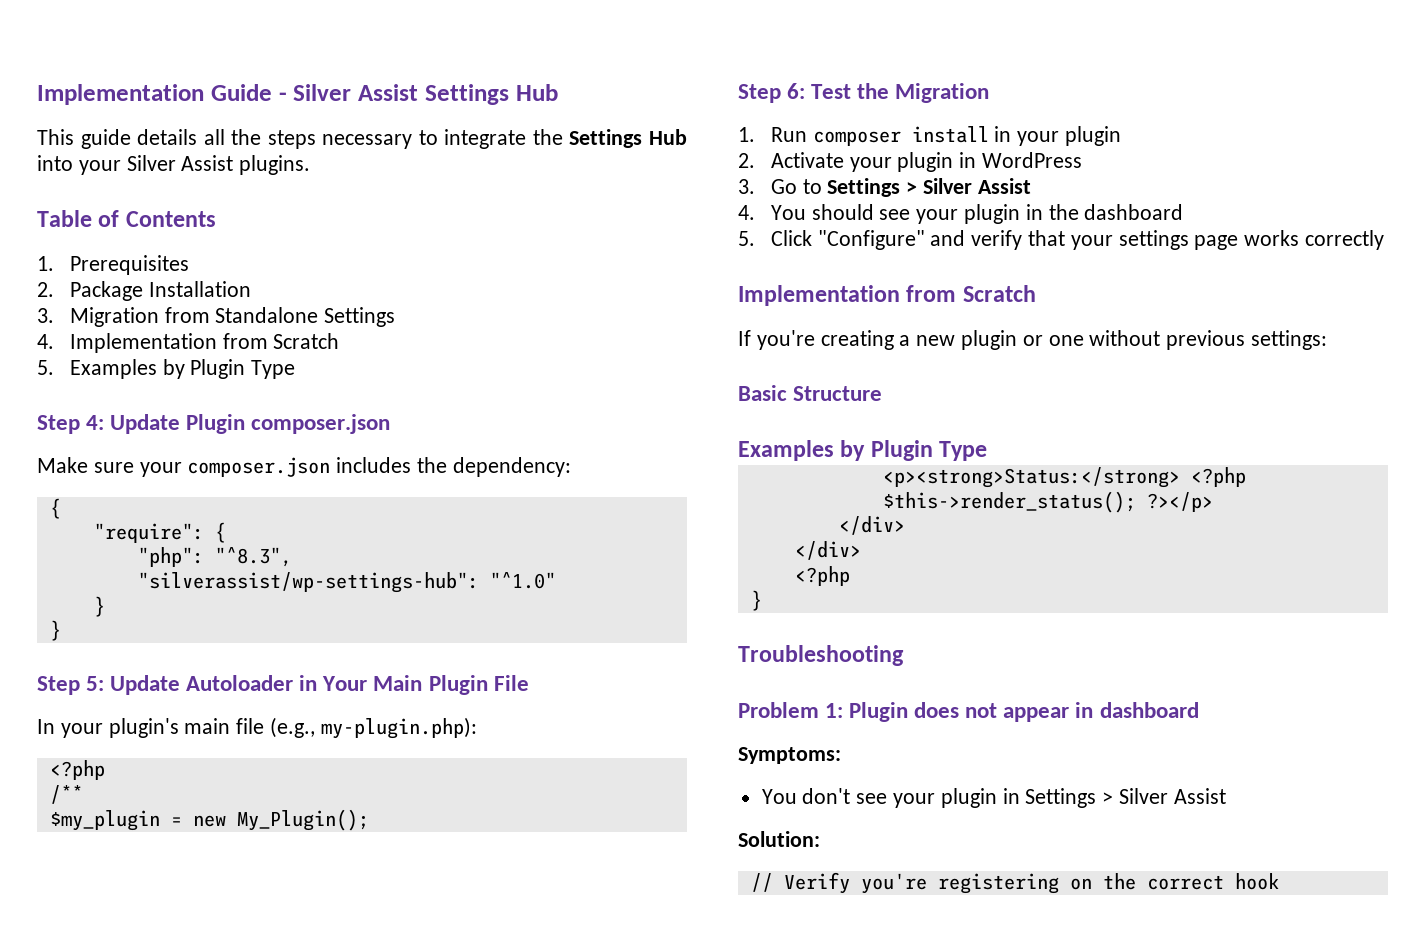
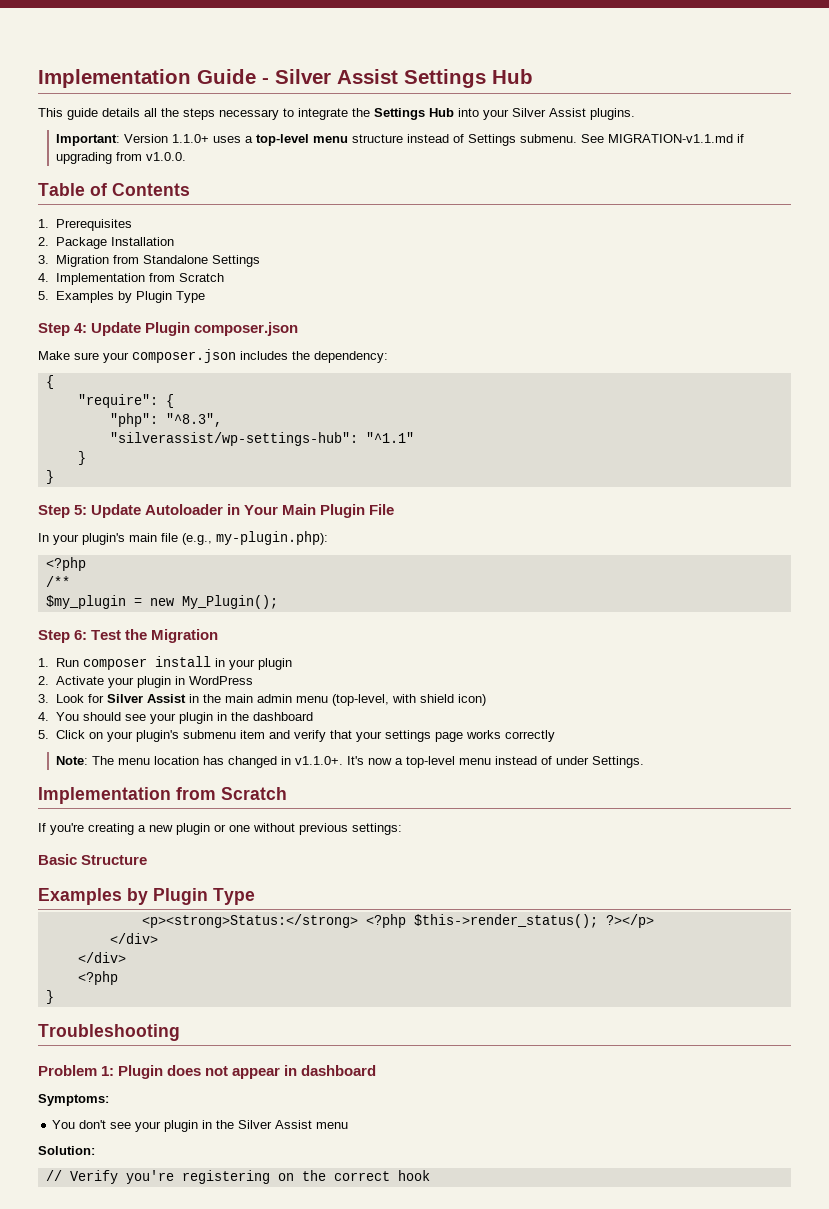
(311, 165) none -> [56,134,745,146] [56,152,187,164] // Important: Version 1.1.0+ uses a top-level menu structure instead of Settings submenu. See MIGRATION-v1.1.md if upgrading from v1.0.0.
[489,572,556,589] "^1.0" -> [365,432,414,443] "^1.1"
[770,178,1031,197] Go to Settings > Silver Assist -> [56,694,487,706] Look for Silver Assist in the main admin menu (top-level, with shield icon)
[817,230,925,250] "Configure" -> [89,730,266,742] on your plugin's submenu item
(1384, 240) none -> [56,756,645,768] // Note: The menu location has changed in v1.1.0+. It's now a top-level menu instead of under Settings.
[1025,788,1226,808] Settings > Silver Assist -> [216,1120,349,1129] the Silver Assist menu

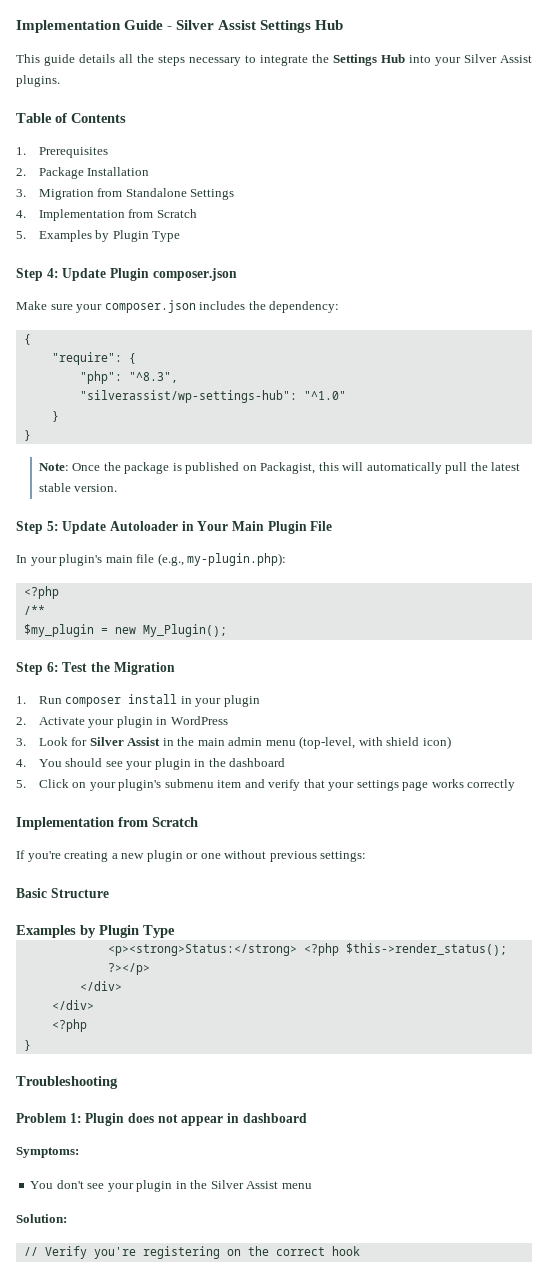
[56,134,745,146] [56,152,187,164] // Important: Version 1.1.0+ uses a top-level menu structure instead of Settings submenu. See MIGRATION-v1.1.md if upgrading from v1.0.0. -> (60, 81) none
[365,432,414,443] "^1.1" -> [303,391,346,400] "^1.0"
(54, 477) none -> [38,462,521,474] [38,483,118,492] // Note: Once the package is published on Packagist, this will automatically pull the latest stable version.
[56,756,645,768] // Note: The menu location has changed in v1.1.0+. It's now a top-level menu instead of under Settings. -> (516, 785) none

